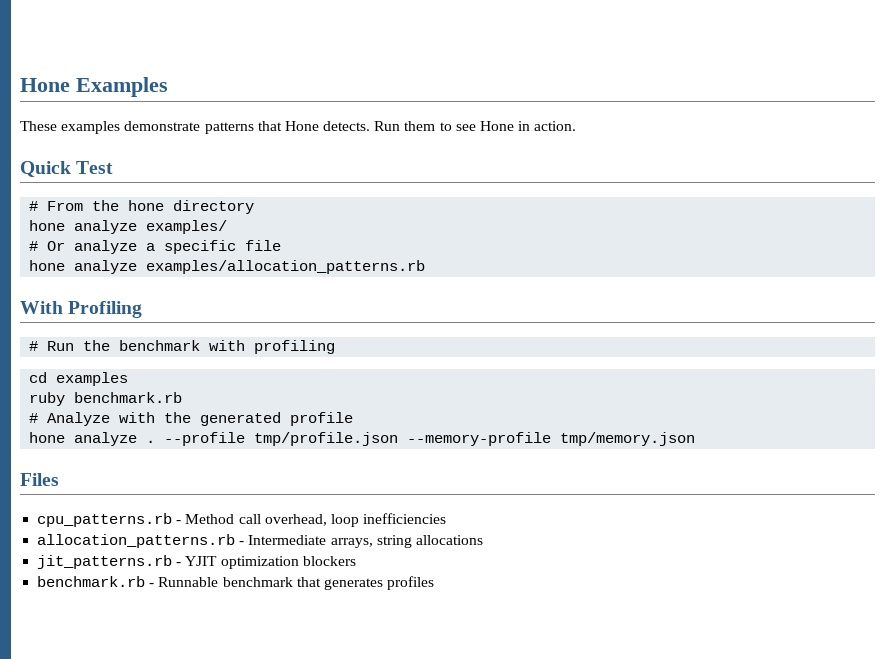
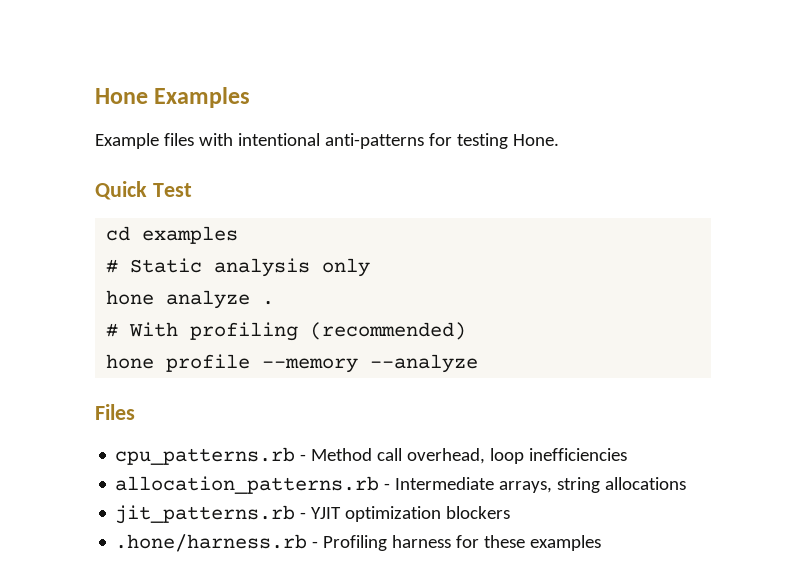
[20,121,577,134] [20,161,114,177] [29,200,255,214] [29,220,228,234] [29,240,282,254] [29,260,426,274] [20,301,143,318] [29,340,336,354] These examples demonstrate patterns that Hone detects. Run them to see Hone in action. // Quick Test // # From the hone directory // hone analyze examples/ // # Or analyze a specific file // hone analyze examples/allocation_patterns.rb // With Profiling // # Run the benchmark with profiling -> [95,133,559,149] [95,181,192,200] Example files with intentional anti-patterns for testing Hone. // Quick Test
[29,392,183,406] [29,412,354,426] [29,432,696,446] // ruby benchmark.rb // # Analyze with the generated profile // hone analyze . --profile tmp/profile.json --memory-profile tmp/memory.json -> [106,258,371,277] [106,290,275,309] [106,322,467,341] [106,354,479,373] // # Static analysis only // hone analyze . // # With profiling (recommended) // hone profile --memory --analyze
[37,576,435,590] benchmark.rb - Runnable benchmark that generates profiles -> [115,534,602,552] .hone/harness.rb - Profiling harness for these examples

